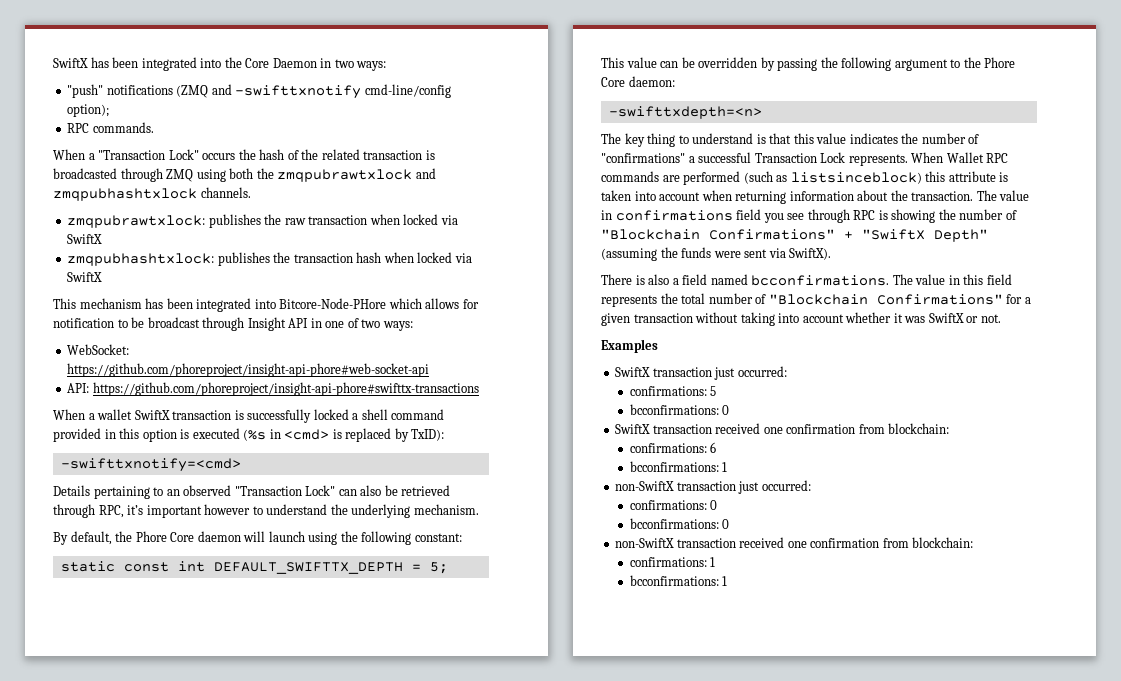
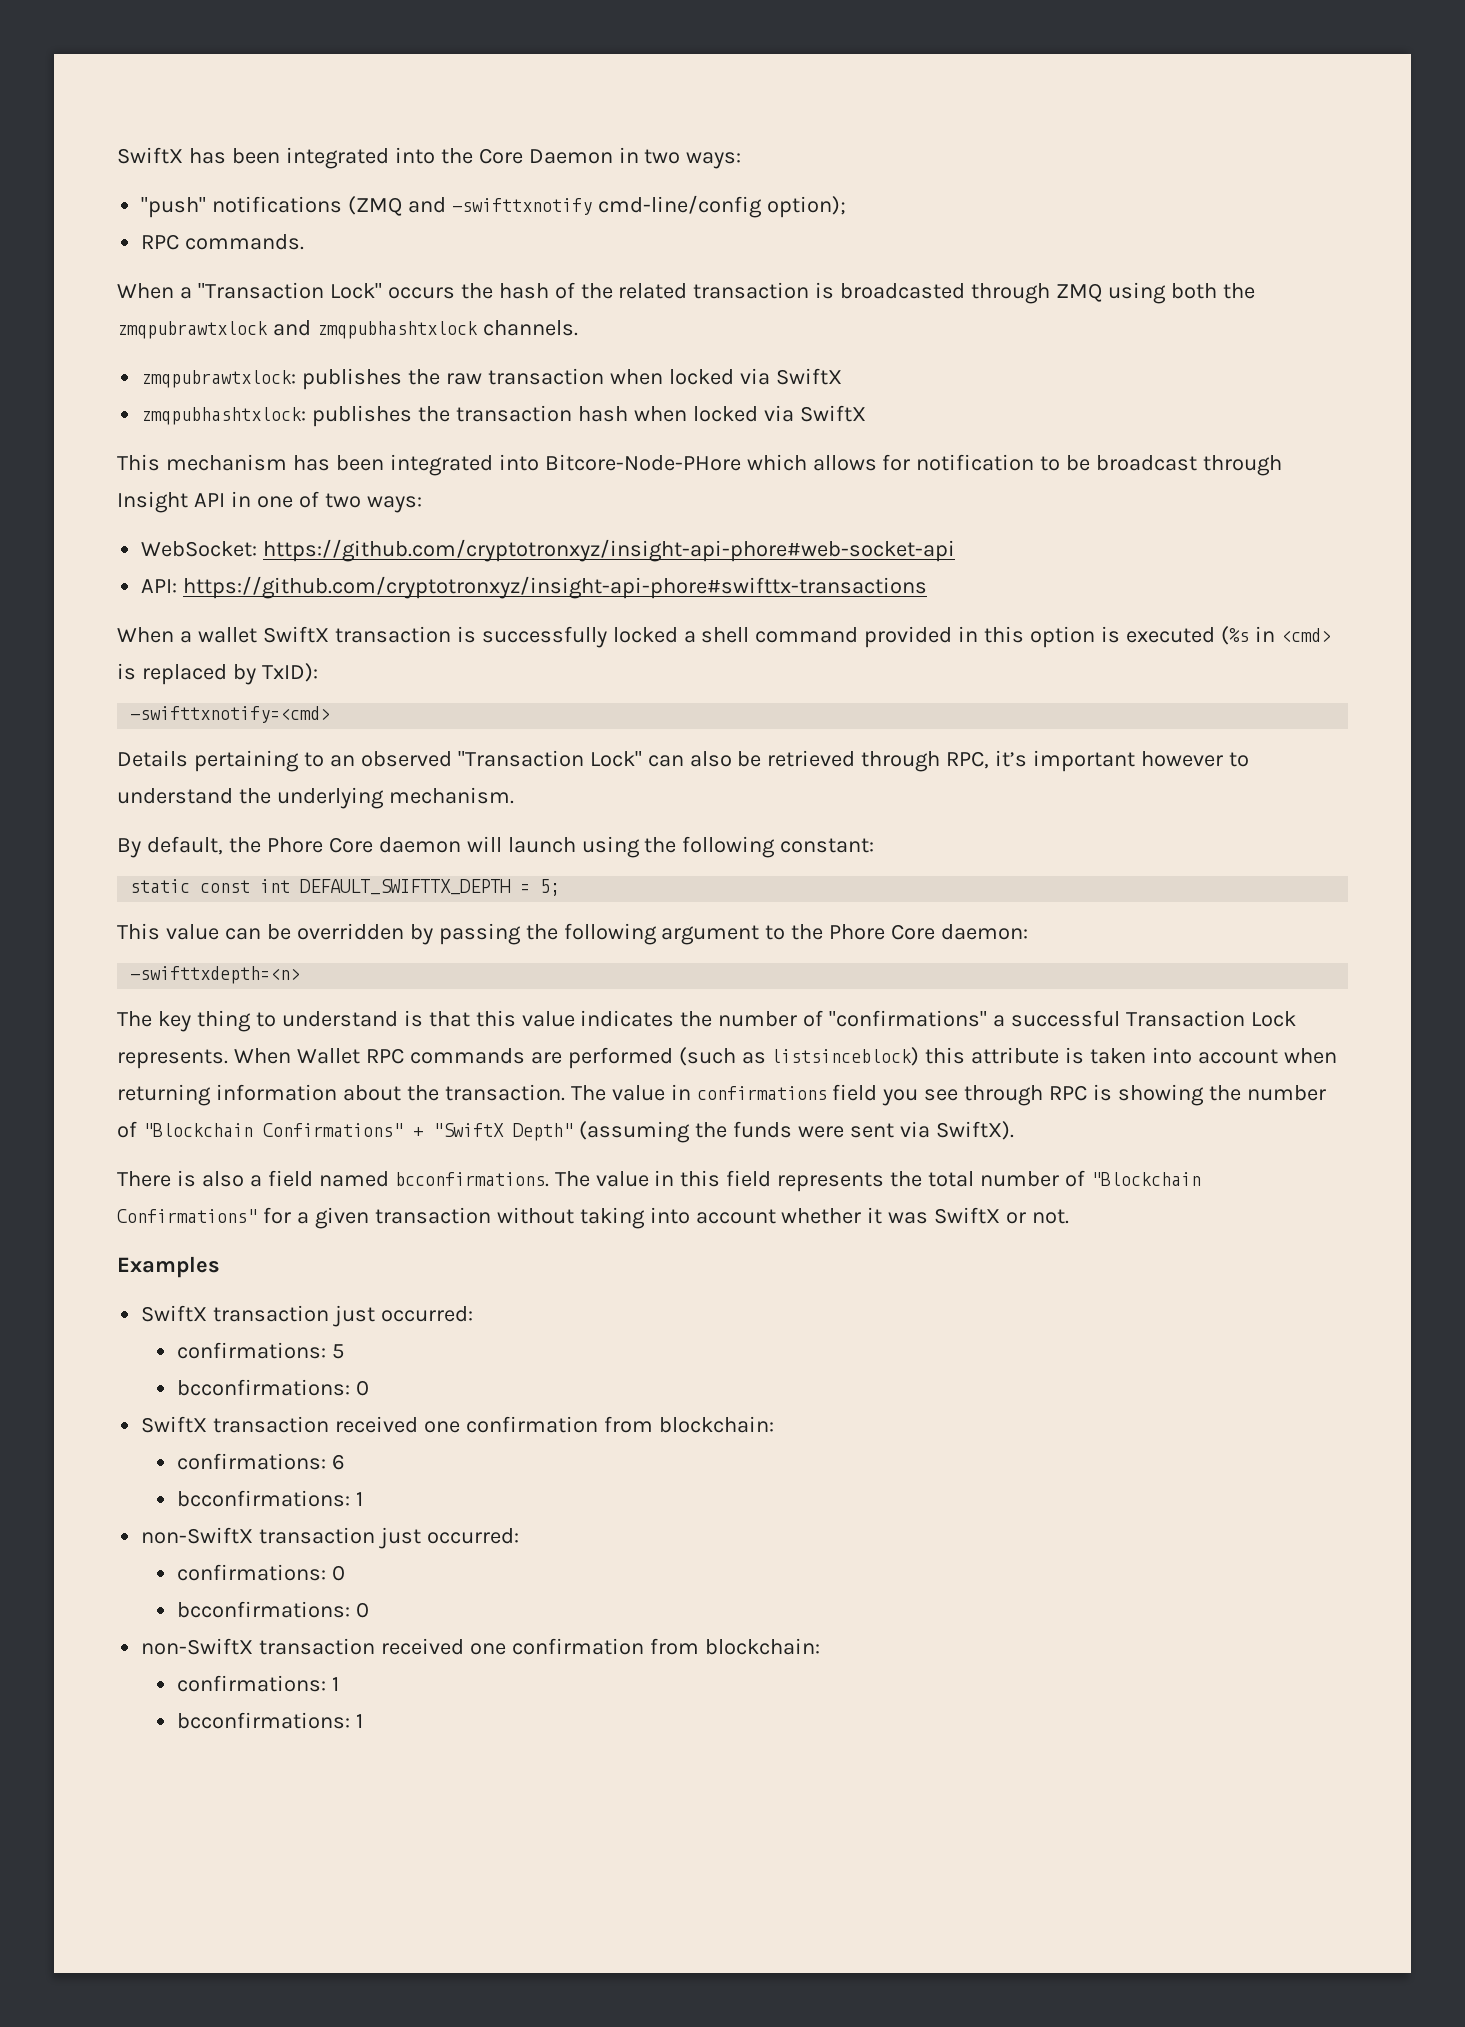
[67,363,430,377] https://github.com/phoreproject/insight-api-phore#web-socket-api -> [263,539,956,562] https://github.com/cryptotronxyz/insight-api-phore#web-socket-api
[92,382,479,396] https://github.com/phoreproject/insight-api-phore#swifttx-transactions -> [183,576,928,599] https://github.com/cryptotronxyz/insight-api-phore#swifttx-transactions

